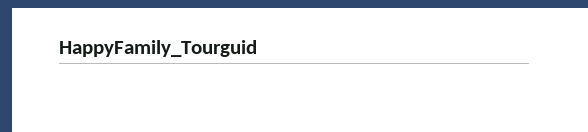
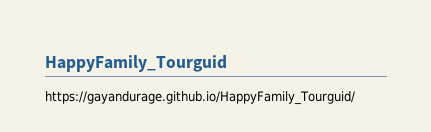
(257, 48) none -> [45,91,355,105] // https://gayandurage.github.io/HappyFamily_Tourguid/

